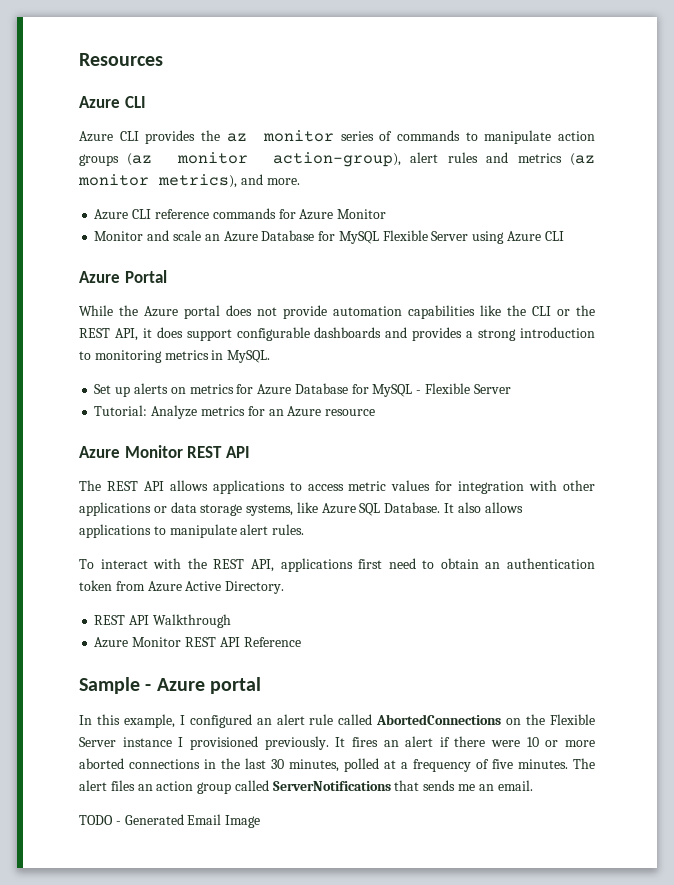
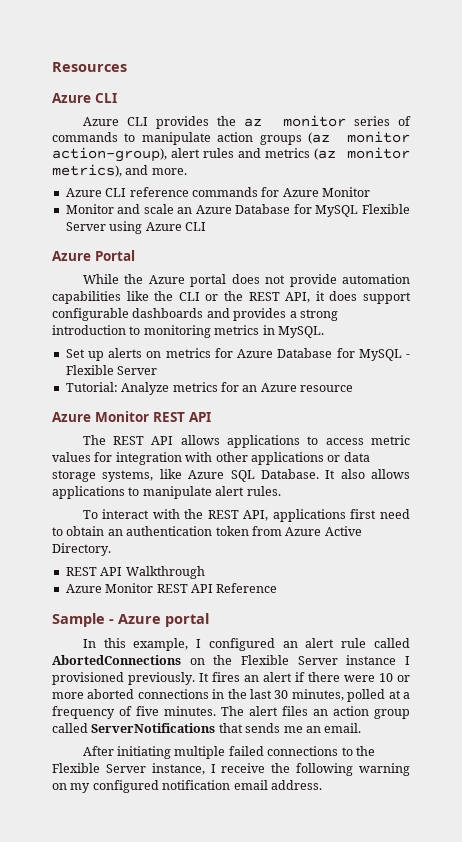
[79,814,261,828] TODO - Generated Email Image -> [82,746,375,759] [52,763,410,776] [52,780,322,793] After initiating multiple failed connections to the Flexible Server instance, I receive the following warning on my configured notification email address.

